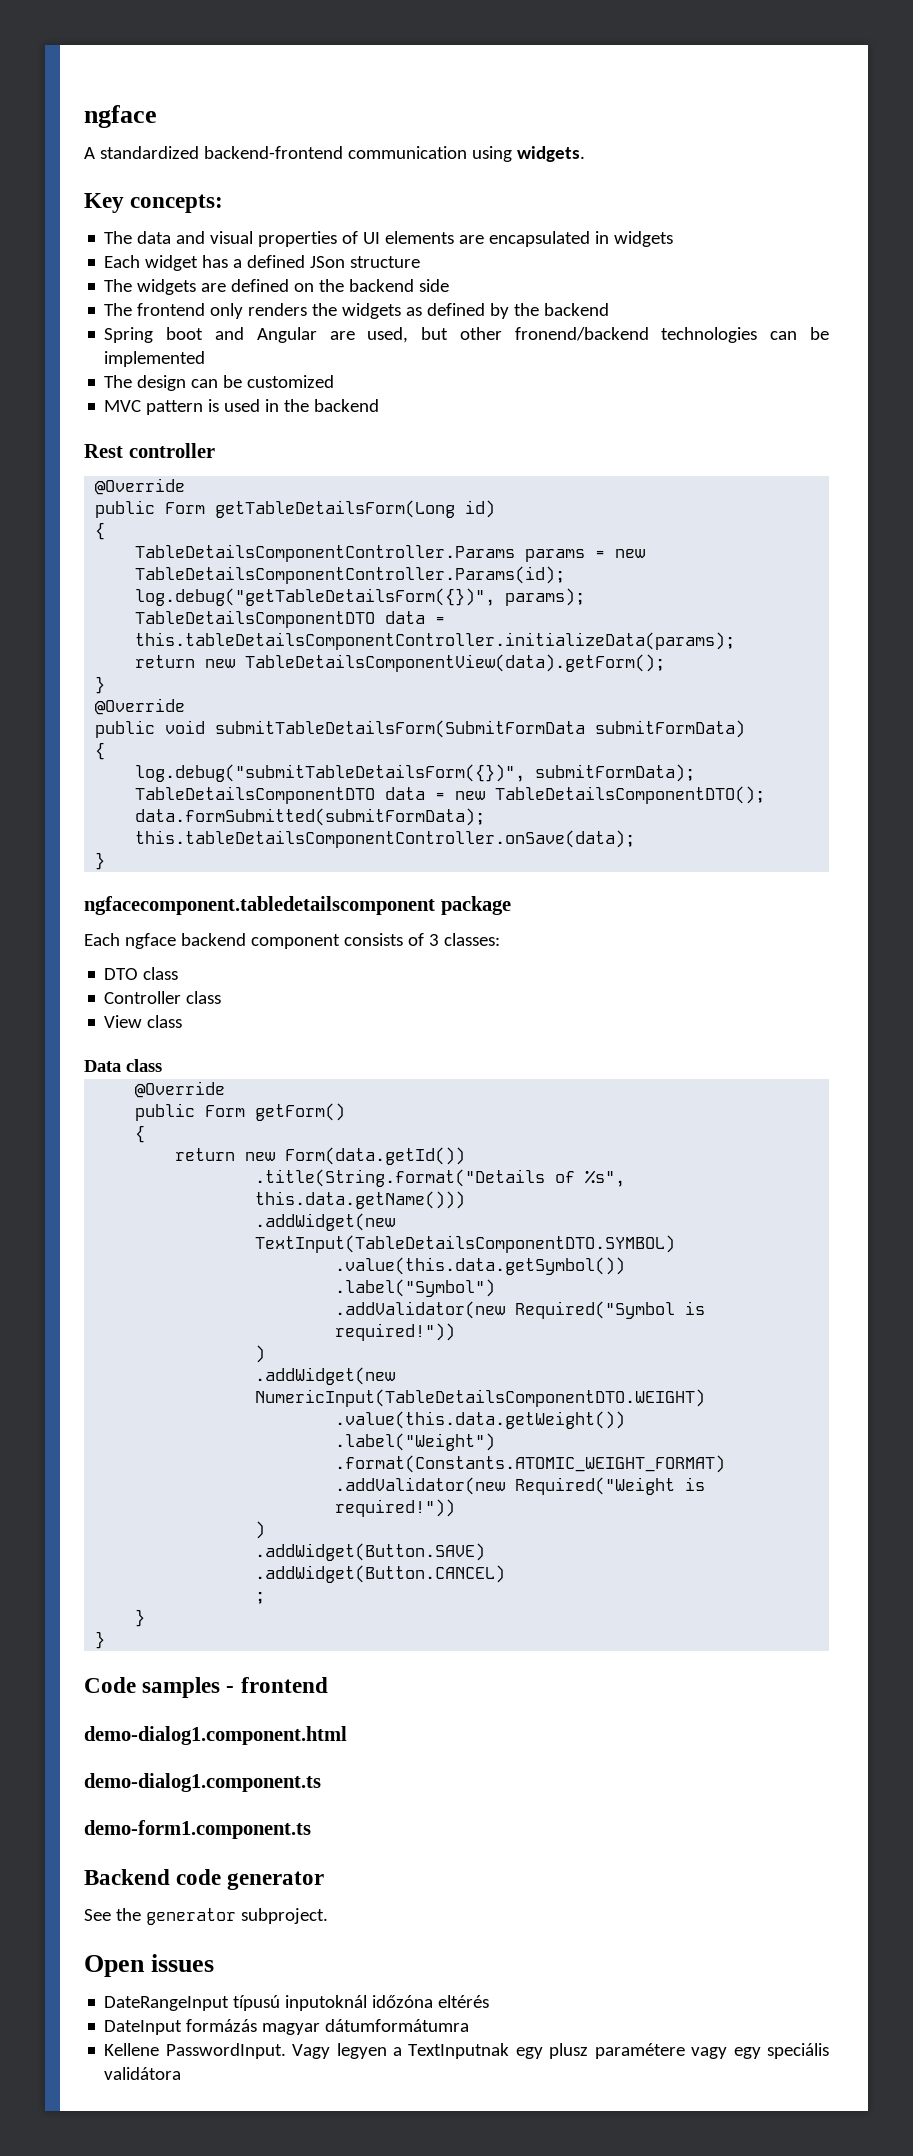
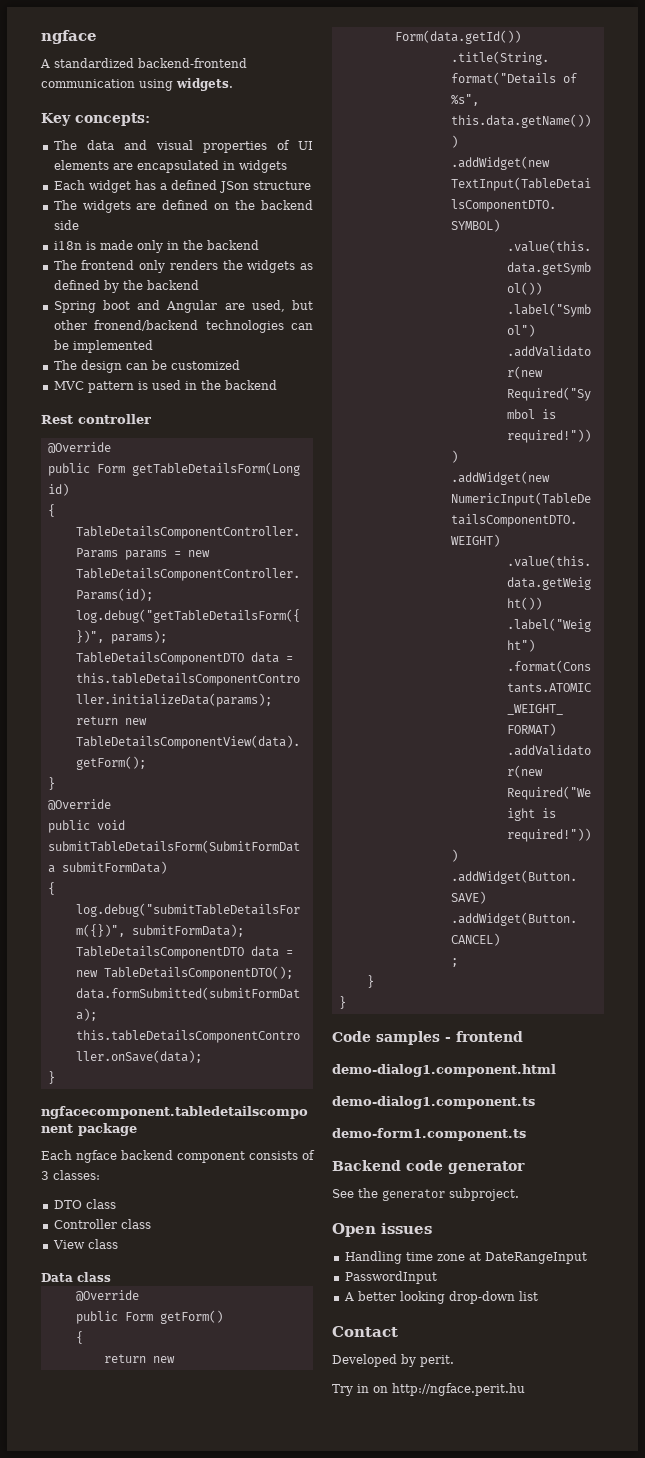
(450, 285) none -> [53,240,259,253] // i18n is made only in the backend
[104,1995,490,2011] [104,2019,470,2035] [104,2043,829,2059] [104,2067,182,2080] DateRangeInput típusú inputoknál időzóna eltérés // DateInput formázás magyar dátumformátumra // Kellene PasswordInput. Vagy legyen a TextInputnak egy plusz paramétere vagy egy speciális validátora -> [344,1251,587,1264] [344,1271,437,1284] [343,1291,538,1304] [332,1326,398,1337] [332,1354,454,1367] [332,1383,525,1396] Handling time zone at DateRangeInput // PasswordInput // A better looking drop-down list // Contact // Developed by perit. // Try in on http://ngface.perit.hu

